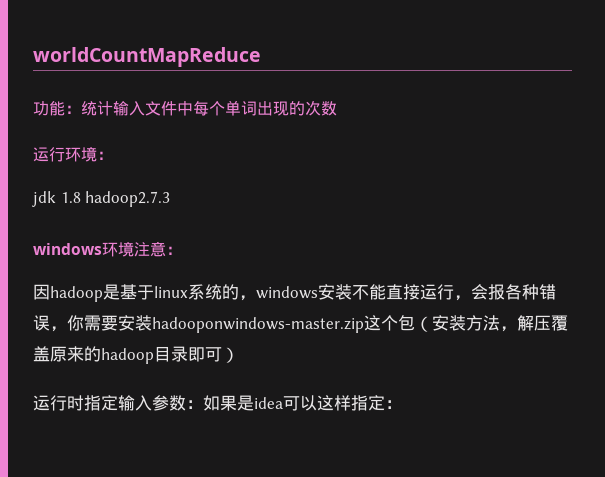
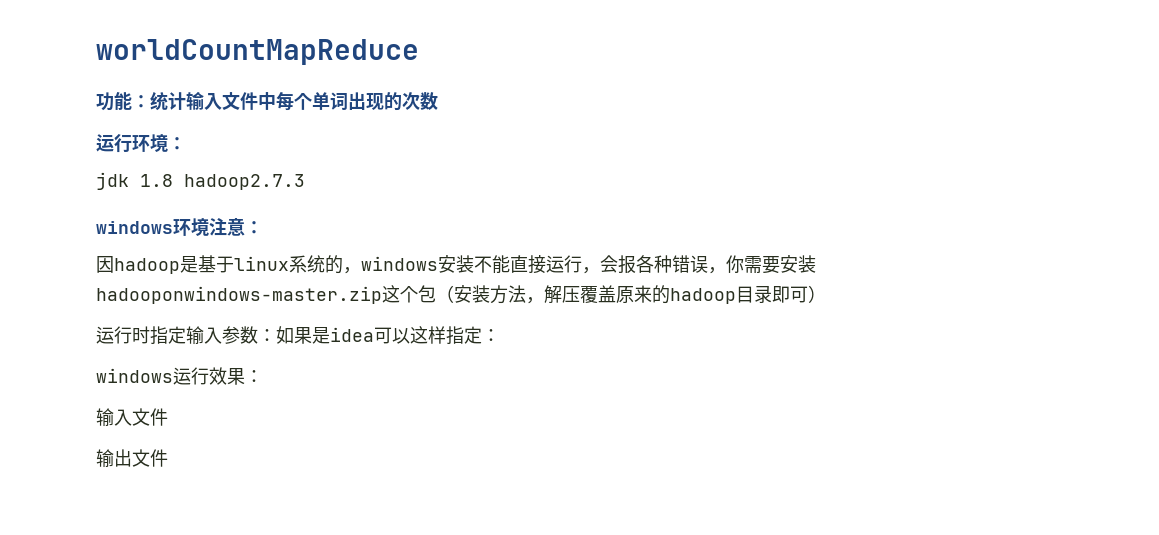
(402, 404) none -> [96,367,263,385] [96,408,168,427] [96,449,168,468] // windows运行效果： // 输入文件 // 输出文件

